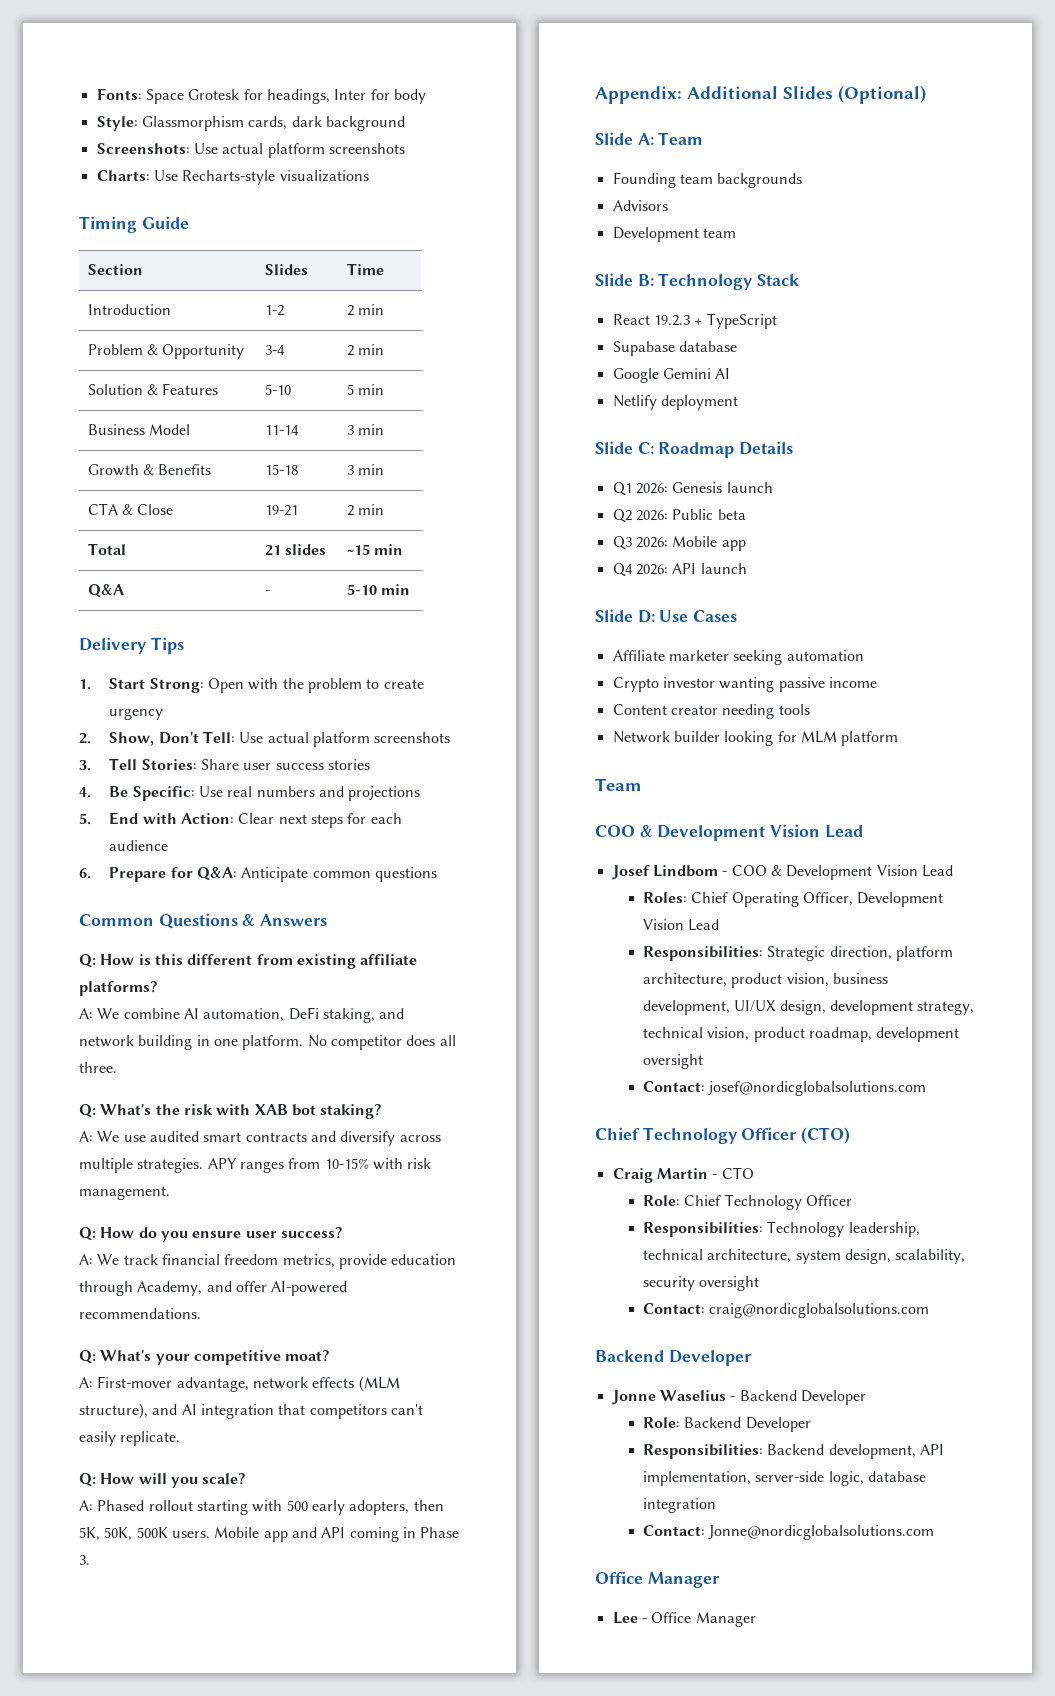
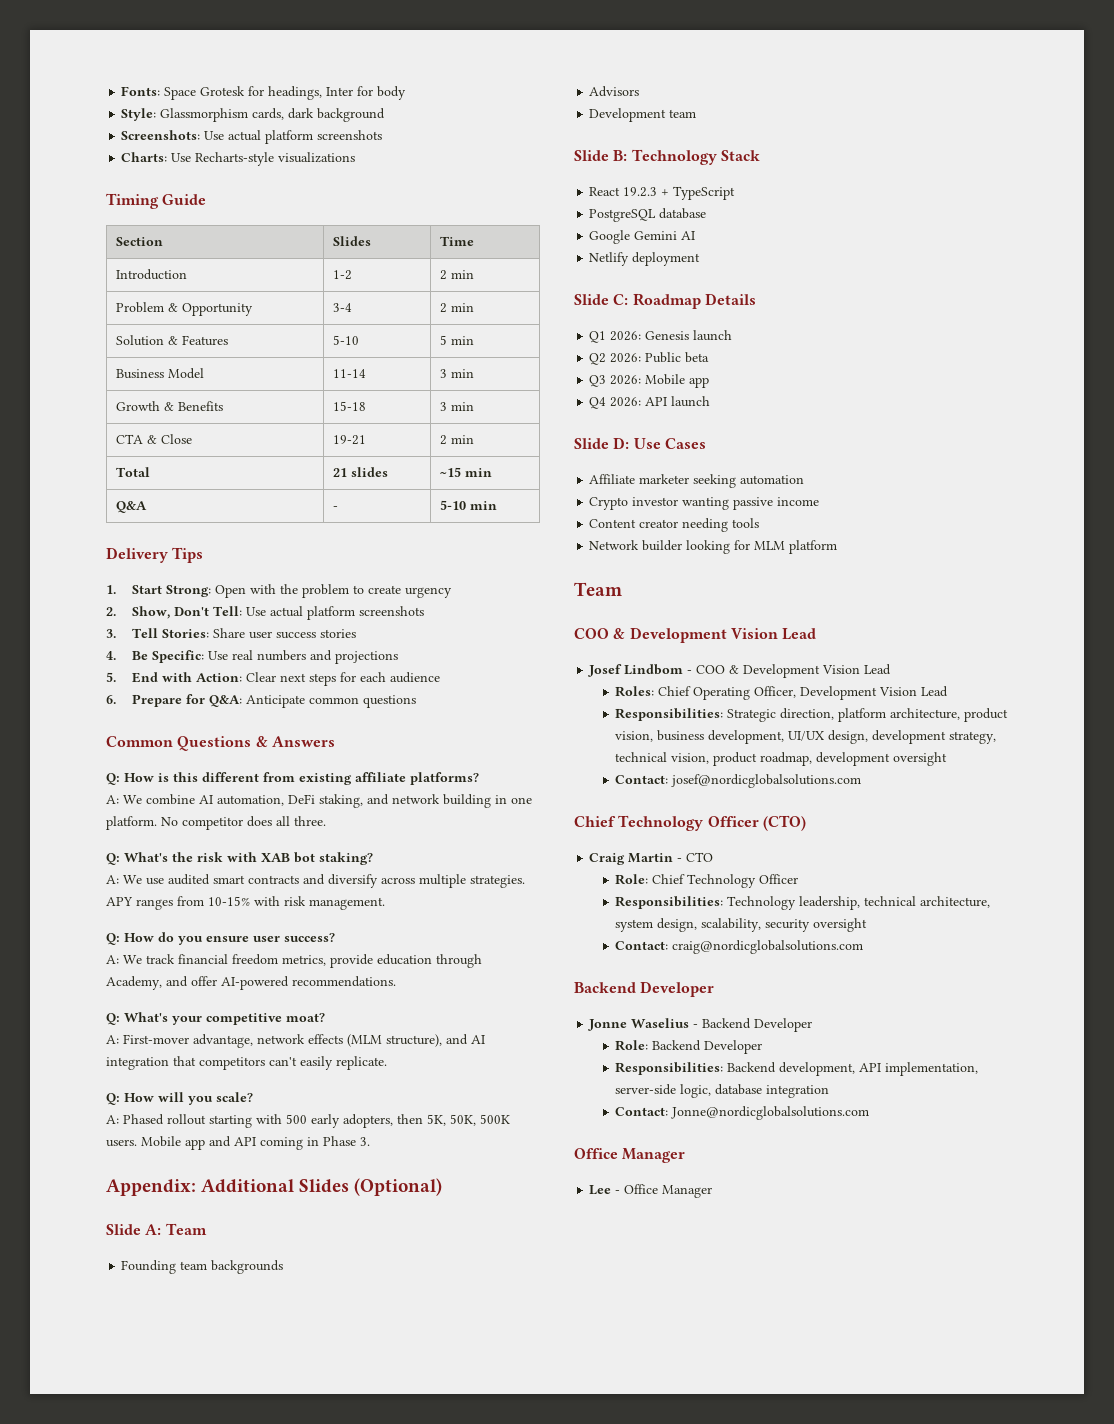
[612,341,675,356] Supabase -> [589,209,657,222] PostgreSQL

